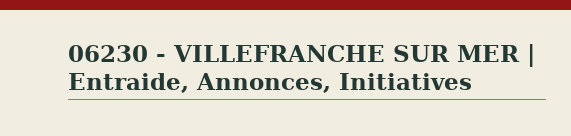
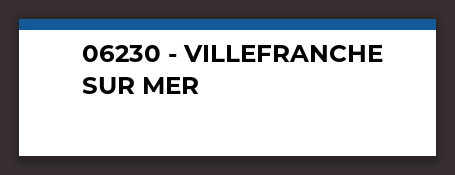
[527,44,535,67] [68,73,472,93] | Entraide, Annonces, Initiatives -> (199, 85) none

